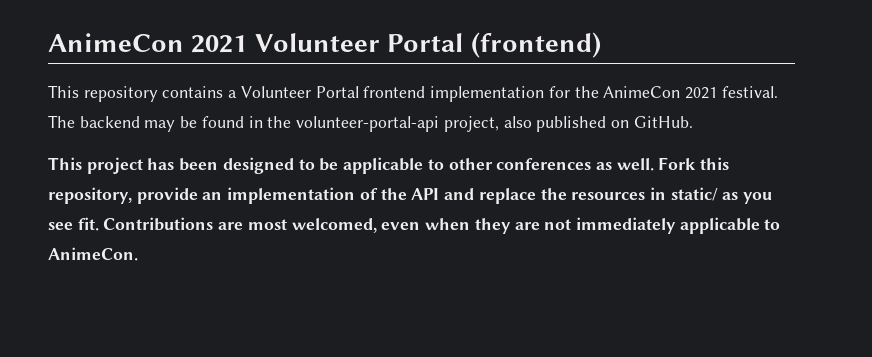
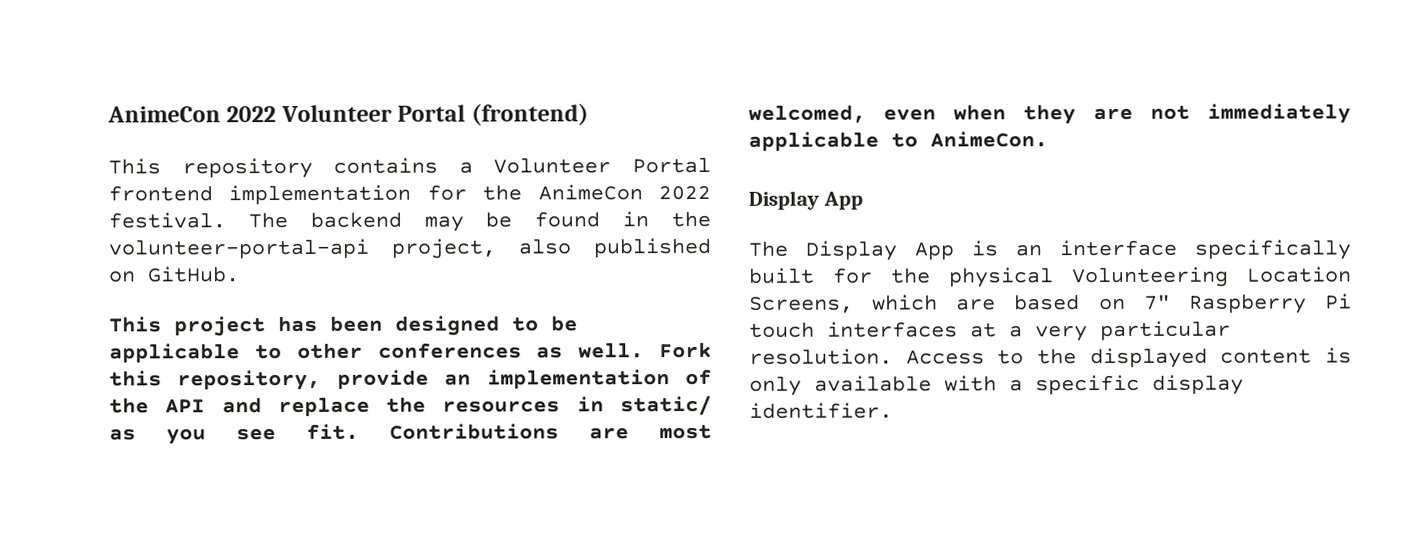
[48,33,248,53] AnimeCon 2021 -> [107,106,277,123] AnimeCon 2022
[684,87,717,99] 2021 -> [657,185,711,201] 2022
(138, 254) none -> [748,190,863,210] [748,239,1351,261] [748,266,1352,288] [749,293,1352,314] [749,320,1231,342] [749,347,1352,369] [749,374,1244,396] [749,402,893,419] // Display App // The Display App is an interface specifically built for the physical Volunteering Location Screens, which are based on 7" Raspberry Pi touch interfaces at a very particular resolution. Access to the displayed content is only available with a specific display identifier.

